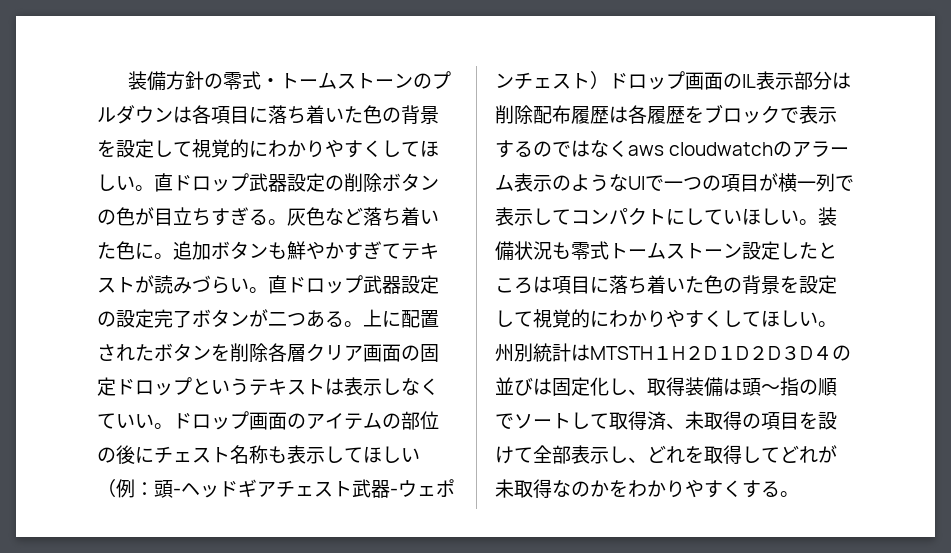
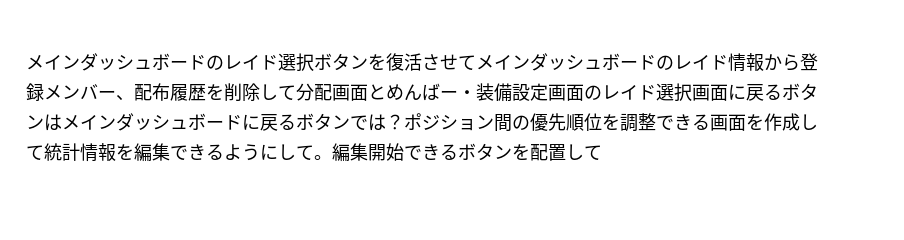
[128,71,452,91] [97,105,439,124] [97,139,439,158] [97,173,439,192] [97,207,439,226] [97,241,439,260] [97,275,439,294] [97,309,439,328] [97,343,439,362] [97,377,439,396] [97,411,439,430] [97,445,420,464] [97,479,455,498] [495,71,851,90] [495,104,837,124] [495,140,850,158] [495,173,854,192] [495,207,837,226] [495,241,837,261] [495,275,837,294] [495,309,837,328] [495,343,851,362] [495,377,837,397] [495,411,837,430] [495,445,837,464] [495,479,799,498] 装備方針の零式・トームストーンのプルダウンは各項目に落ち着いた色の背景を設定して視覚的にわかりやすくしてほしい。直ドロップ武器設定の削除ボタンの色が目立ちすぎる。灰色など落ち着いた色に。追加ボタンも鮮やかすぎてテキストが読みづらい。直ドロップ武器設定の設定完了ボタンが二つある。上に配置されたボタンを削除各層クリア画面の固定ドロップというテキストは表示しなくていい。ドロップ画面のアイテムの部位の後にチェスト名称も表示してほしい（例：頭-ヘッドギアチェスト武器-ウェポンチェスト）ドロップ画面のIL表示部分は削除配布履歴は各履歴をブロックで表示するのではなくaws cloudwatchのアラーム表示のようなUIで一つの項目が横一列で表示してコンパクトにしていほしい。装備状況も零式トームストーン設定したところは項目に落ち着いた色の背景を設定して視覚的にわかりやすくしてほしい。州別統計はMTSTH１H２D１D２D３D４の並びは固定化し、取得装備は頭～指の順でソートして取得済、未取得の項目を設けて全部表示し、どれを取得してどれが未取得なのかをわかりやすくする。 -> [26,53,818,72] [26,83,818,102] [26,113,818,132] [26,143,602,162] メインダッシュボードのレイド選択ボタンを復活させてメインダッシュボードのレイド情報から登録メンバー、配布履歴を削除して分配画面とめんばー・装備設定画面のレイド選択画面に戻るボタンはメインダッシュボードに戻るボタンでは？ポジション間の優先順位を調整できる画面を作成して統計情報を編集できるようにして。編集開始できるボタンを配置して

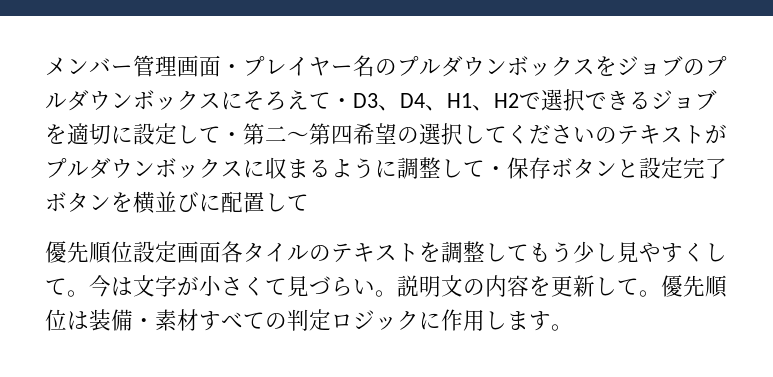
[26,53,818,72] [26,83,818,102] [26,113,818,132] [26,143,602,162] メインダッシュボードのレイド選択ボタンを復活させてメインダッシュボードのレイド情報から登録メンバー、配布履歴を削除して分配画面とめんばー・装備設定画面のレイド選択画面に戻るボタンはメインダッシュボードに戻るボタンでは？ポジション間の優先順位を調整できる画面を作成して統計情報を編集できるようにして。編集開始できるボタンを配置して -> [45,55,727,77] [45,89,717,111] [45,123,727,145] [45,157,727,179] [45,191,309,214] [45,241,727,264] [45,275,727,298] [45,309,573,331] メンバー管理画面・プレイヤー名のプルダウンボックスをジョブのプルダウンボックスにそろえて・D3、D4、H1、H2で選択できるジョブを適切に設定して・第二～第四希望の選択してくださいのテキストがプルダウンボックスに収まるように調整して・保存ボタンと設定完了ボタンを横並びに配置して // 優先順位設定画面各タイルのテキストを調整してもう少し見やすくして。今は文字が小さくて見づらい。説明文の内容を更新して。優先順位は装備・素材すべての判定ロジックに作用します。

